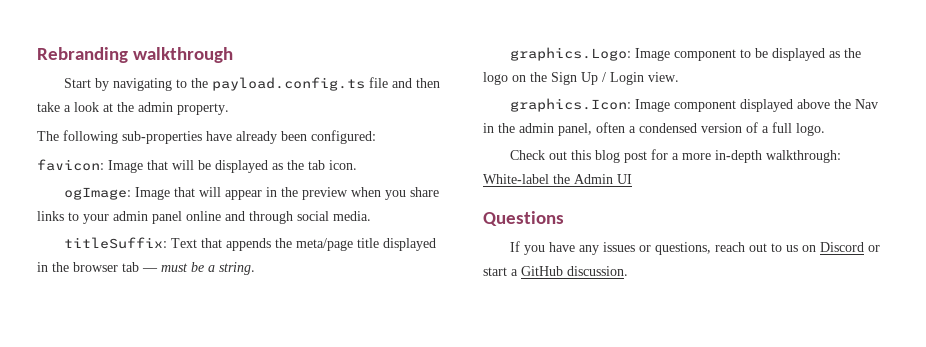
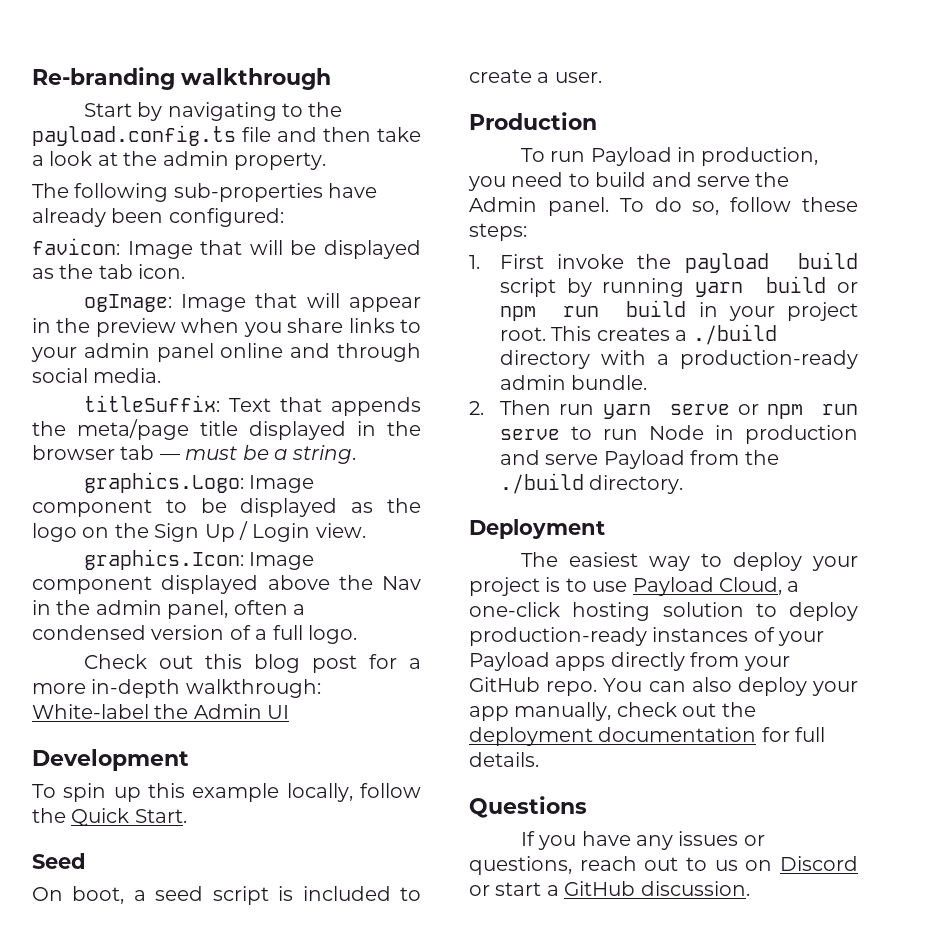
[37,47,128,63] Rebranding -> [32,67,175,90] Re-branding
(632, 179) none -> [32,749,189,771] [32,783,421,802] [32,808,187,826] [32,853,86,869] [32,886,421,905] [469,69,602,83] [469,112,597,130] [520,147,819,166] [468,172,790,191] [469,197,858,216] [469,223,527,241] [469,252,858,273] [500,276,858,297] [500,300,858,321] [500,324,777,345] [500,350,858,369] [500,375,648,390] [469,400,858,419] [500,425,858,444] [500,450,779,469] [500,473,684,494] [469,519,605,539] [520,552,858,571] [469,577,800,596] [469,602,858,621] [469,627,825,646] [469,652,790,671] [469,677,858,696] [469,702,756,721] [469,727,826,746] [469,752,539,767] // Development // To spin up this example locally, follow the Quick Start. // Seed // On boot, a seed script is included to create a user. // Production // To run Payload in production, you need to build and serve the Admin panel. To do so, follow these steps: // 1. First invoke the payload build script by running yarn build or npm run build in your project root. This creates a ./build directory with a production-ready admin bundle. // 2. Then run yarn serve or npm run serve to run Node in production and serve Payload from the ./build directory. // Deployment // The easiest way to deploy your project is to use Payload Cloud, a one-click hosting solution to deploy production-ready instances of your Payload apps directly from your GitHub repo. You can also deploy your app manually, check out the deployment documentation for full details.

